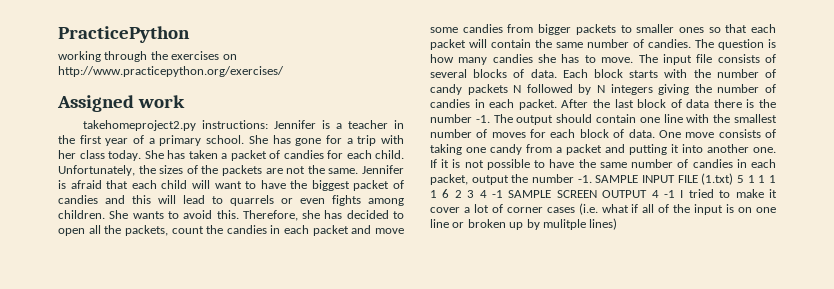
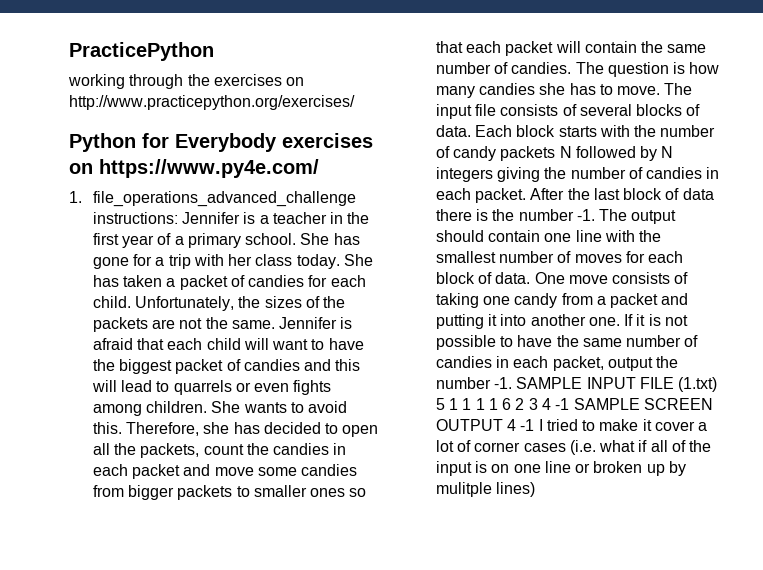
[57,95,185,112] [82,120,196,131] Assigned work // takehomeproject2.py -> [69,133,373,152] [69,159,319,178] [69,191,356,207] Python for Everybody exercises on https://www.py4e.com/ // 1. file_operations_advanced_challenge

